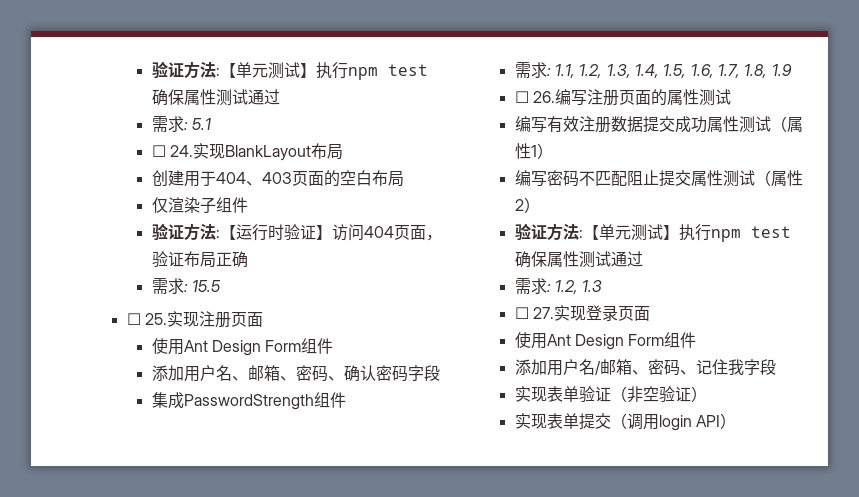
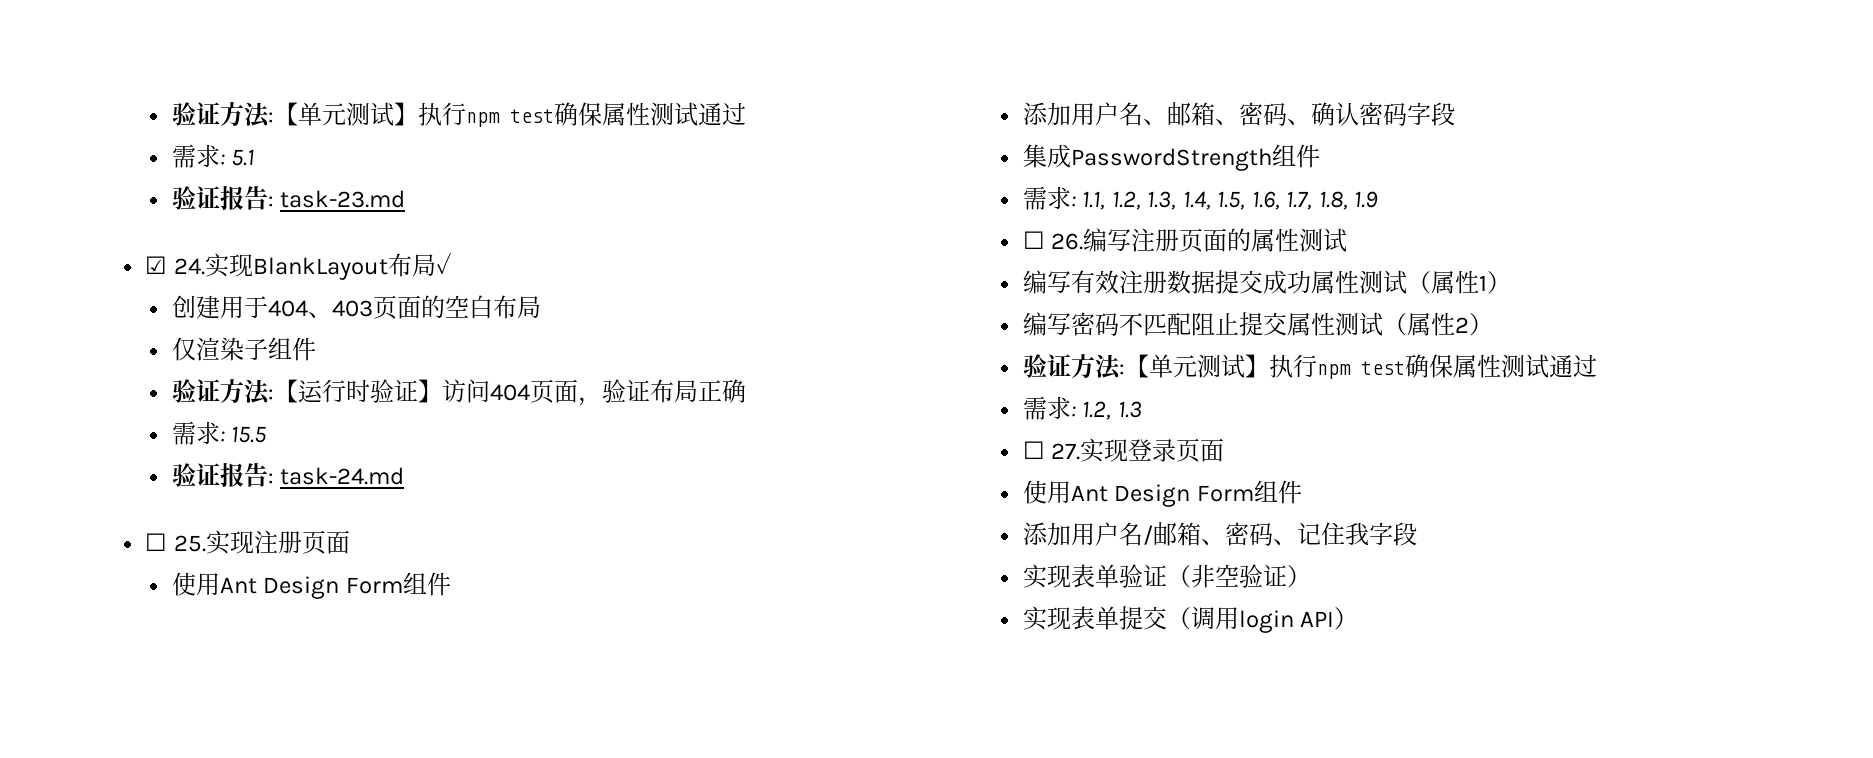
[151,145,166,157] ☐ -> [171,186,406,210] [145,256,168,274] 验证报告: task-23.md // ☑
(344, 152) none -> [435,252,451,274] ✓
(222, 286) none -> [171,463,405,487] // 验证报告: task-24.md

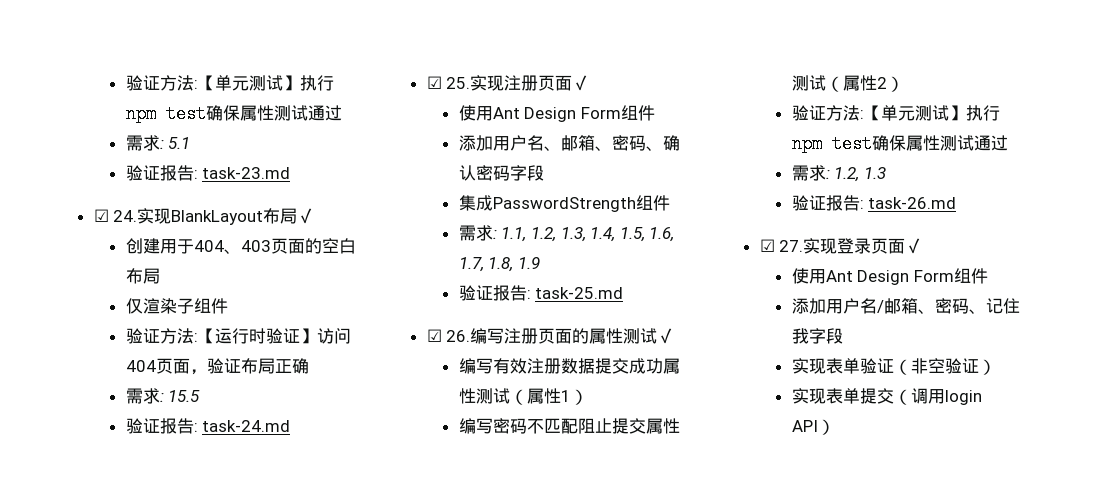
[145,533,168,551] ☐ -> [426,76,442,89] ☑
(350, 542) none -> [572,75,590,91] ✓
[1022,231,1045,249] ☐ -> [458,285,624,301] [426,329,442,342] 验证报告: task-25.md // ☑
(1348, 240) none -> [657,328,675,344] ✓
[1022,441,1045,459] ☐ -> [791,195,957,211] [759,239,775,252] 验证报告: task-26.md // ☑
(1225, 450) none -> [905,238,923,254] ✓

